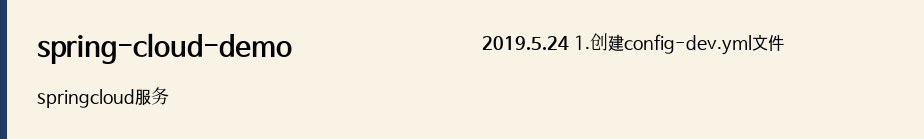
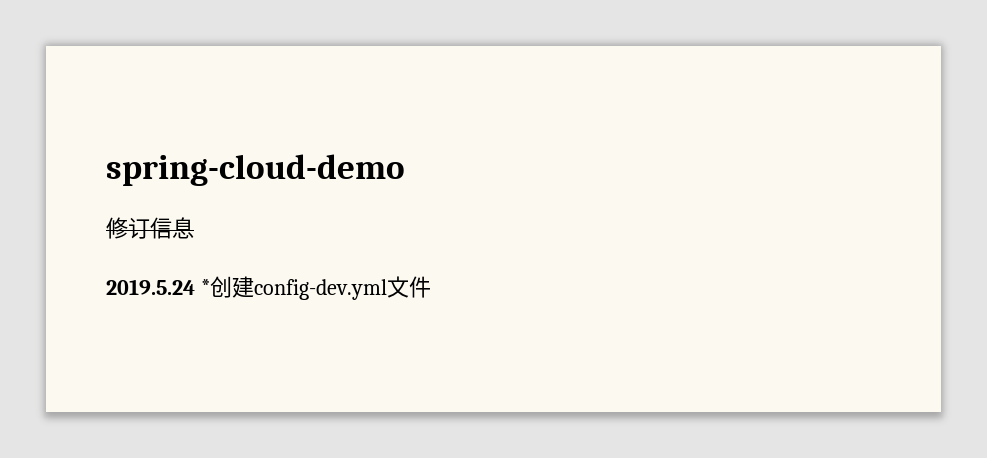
[37,87,169,108] springcloud服务 -> [106,217,194,239] 修订信息
[573,35,590,50] 1. -> [200,279,210,295] *

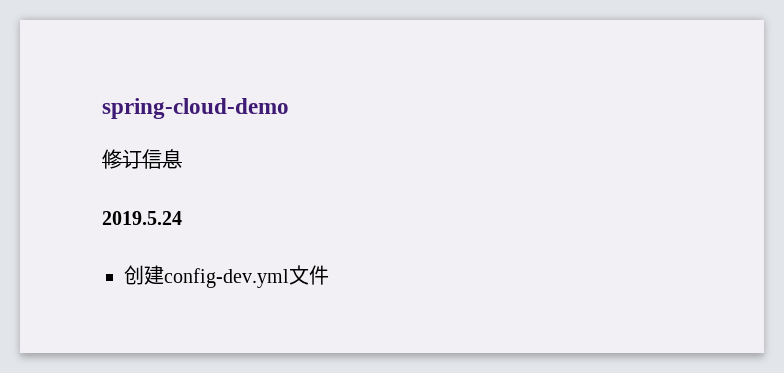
[200,279,210,295] * -> (182, 218) //

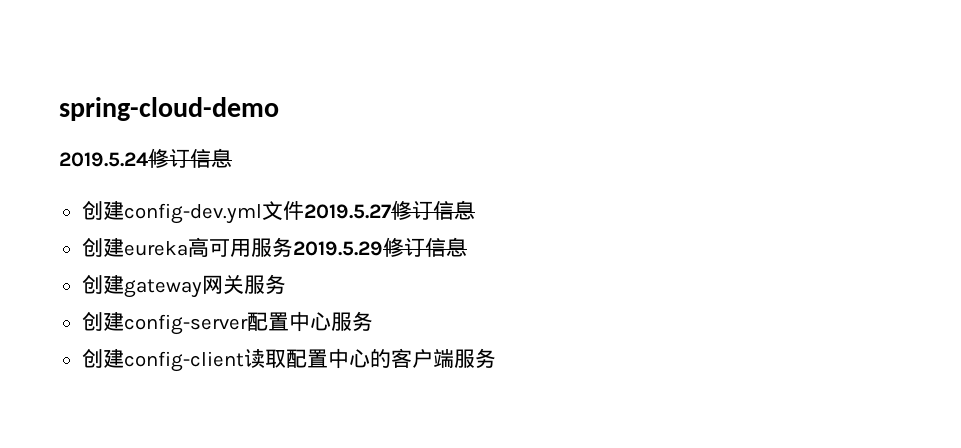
[102,149,182,169] [102,211,182,225] 修订信息 // 2019.5.24 -> [59,148,232,168] 2019.5.24修订信息
(329, 275) none -> [303,200,475,220] [81,237,467,257] [81,274,286,298] [81,311,373,335] [81,348,496,372] 2019.5.27修订信息 // 创建eureka高可用服务2019.5.29修订信息 // 创建gateway网关服务 // 创建config-server配置中心服务 // 创建config-client读取配置中心的客户端服务

